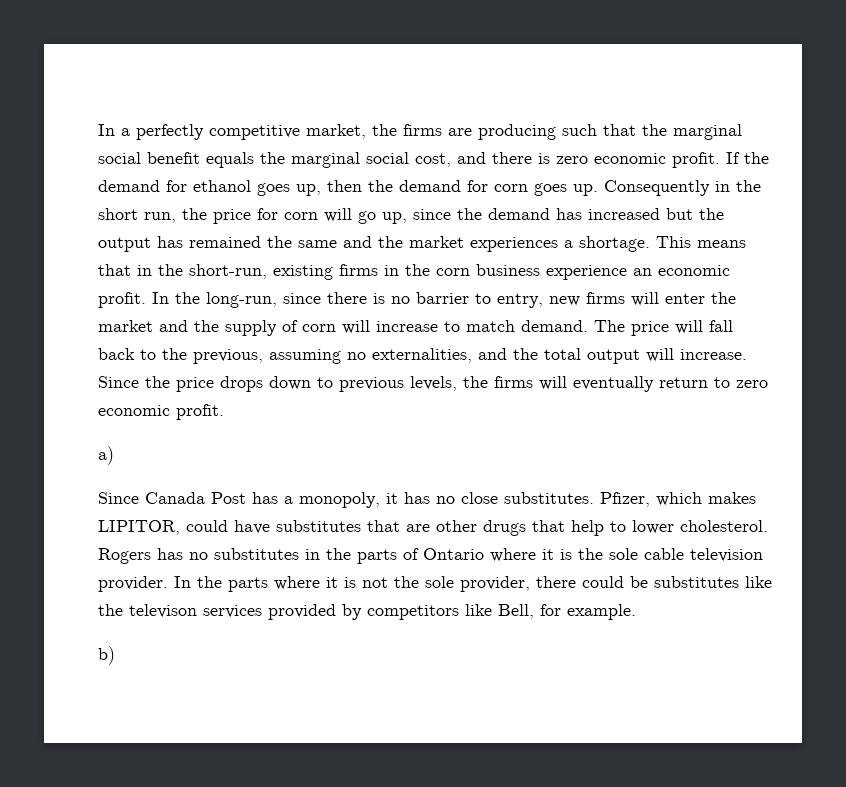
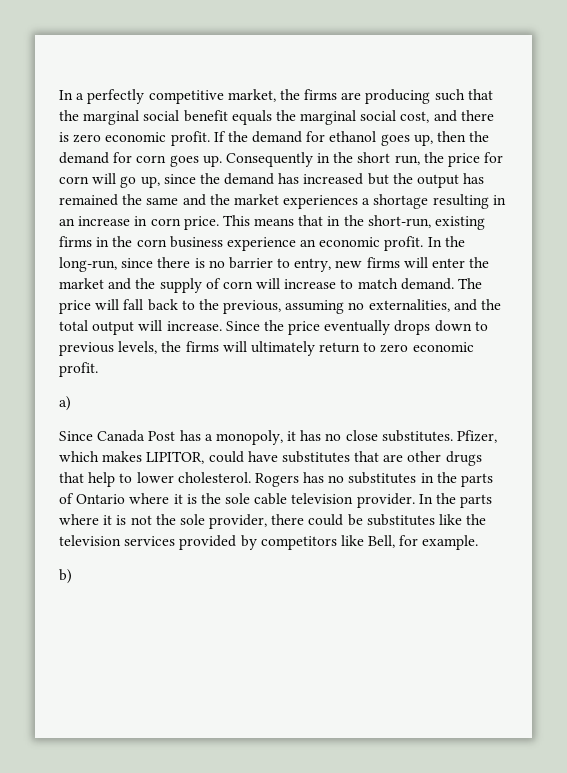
[579,236,650,252] shortage. -> [373,194,506,209] [59,216,219,230] shortage resulting in an increase in corn price.
(214, 384) none -> [324,320,391,335] eventually
[573,376,654,392] eventually -> [250,341,315,356] ultimately
[129,604,197,618] televison -> [59,535,121,546] television

